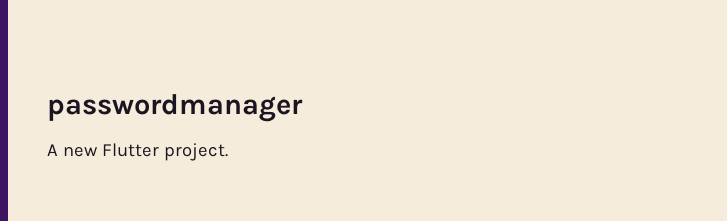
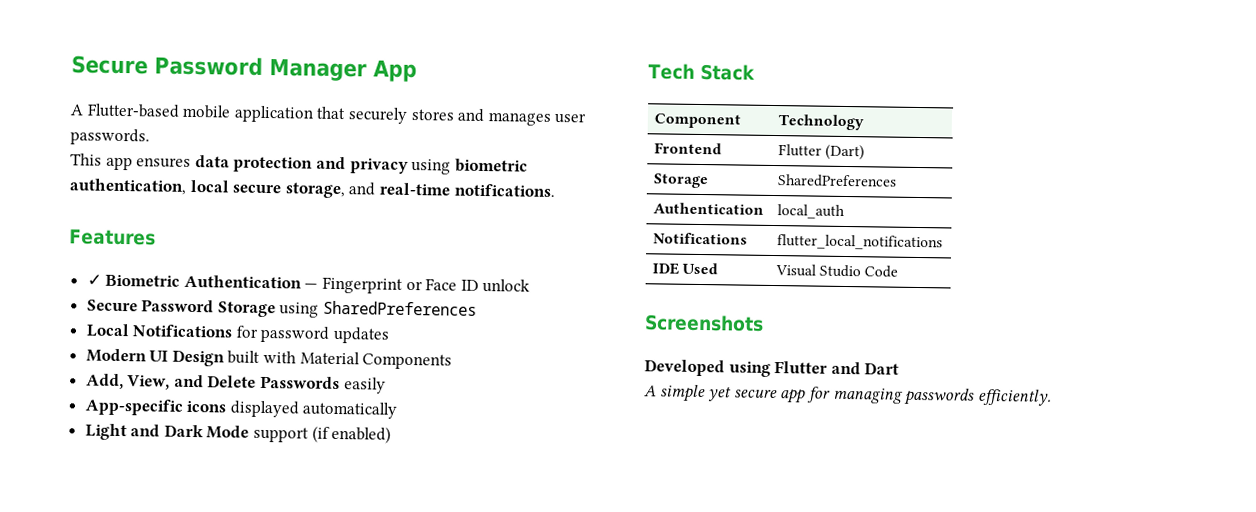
[47,94,303,122] [47,143,228,161] passwordmanager // A new Flutter project. -> [71,55,417,83] [70,103,587,126] [70,128,150,146] [70,153,528,175] [69,178,555,199] [69,229,156,246] [86,274,531,294] [86,299,478,318] [85,323,390,344] [85,348,453,370] [85,373,386,394] [84,398,398,419] [84,423,392,444] [648,63,755,81] [653,113,741,129] [777,114,864,131] [653,142,722,155] [777,144,866,161] [652,173,709,189] [776,174,897,188] [652,202,764,215] [776,204,845,219] [652,232,748,245] [776,234,943,251] [651,262,719,275] [774,264,899,278] [644,314,764,332] [644,359,900,377] [644,384,1052,406] Secure Password Manager App // A Flutter-based mobile application that securely stores and manages user passwords. // This app ensures data protection and privacy using biometric authentication, local secure storage, and real-time notifications. // Features // ✓ Biometric Authentication — Fingerprint or Face ID unlock // Secure Password Storage using SharedPreferences // Local Notifications for password updates // Modern UI Design built with Material Components // Add, View, and Delete Passwords easily // App-specific icons displayed automatically // Light and Dark Mode support (if enabled) // Tech Stack // Component | Technology // Frontend | Flutter (Dart) // Storage | SharedPreferences // Authentication | local_auth // Notifications | flutter_local_notifications // IDE Used | Visual Studio Code // Screenshots // Developed using Flutter and Dart // A simple yet secure app for managing passwords efficiently.

